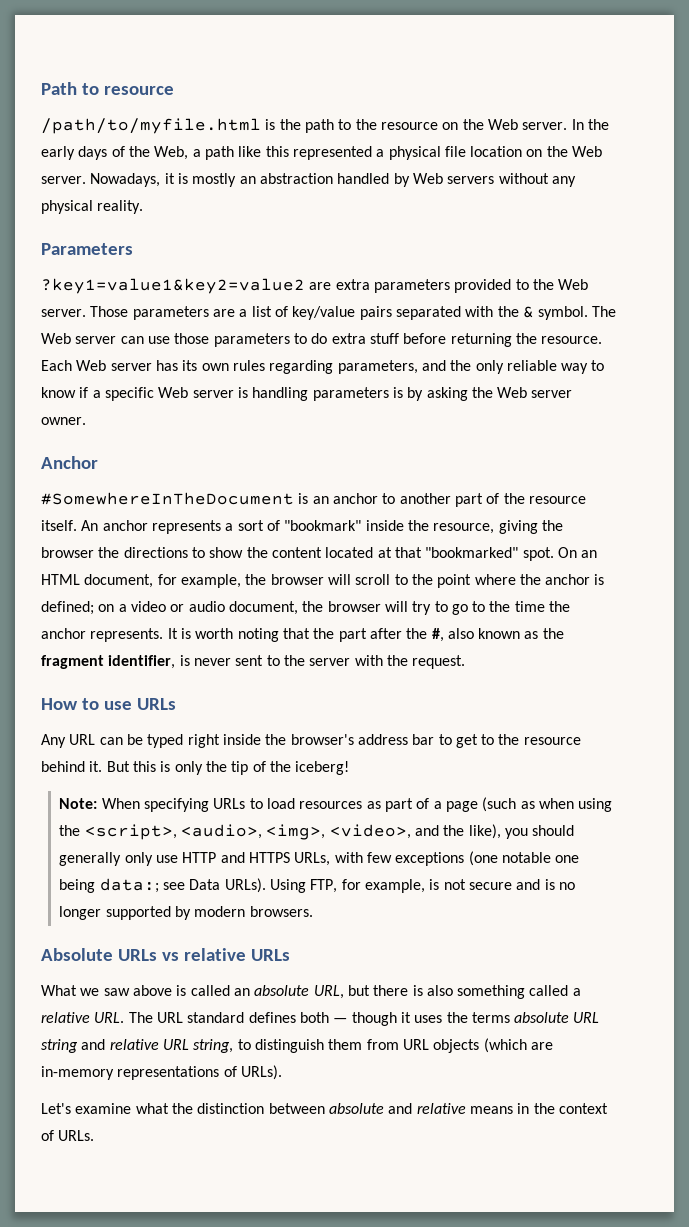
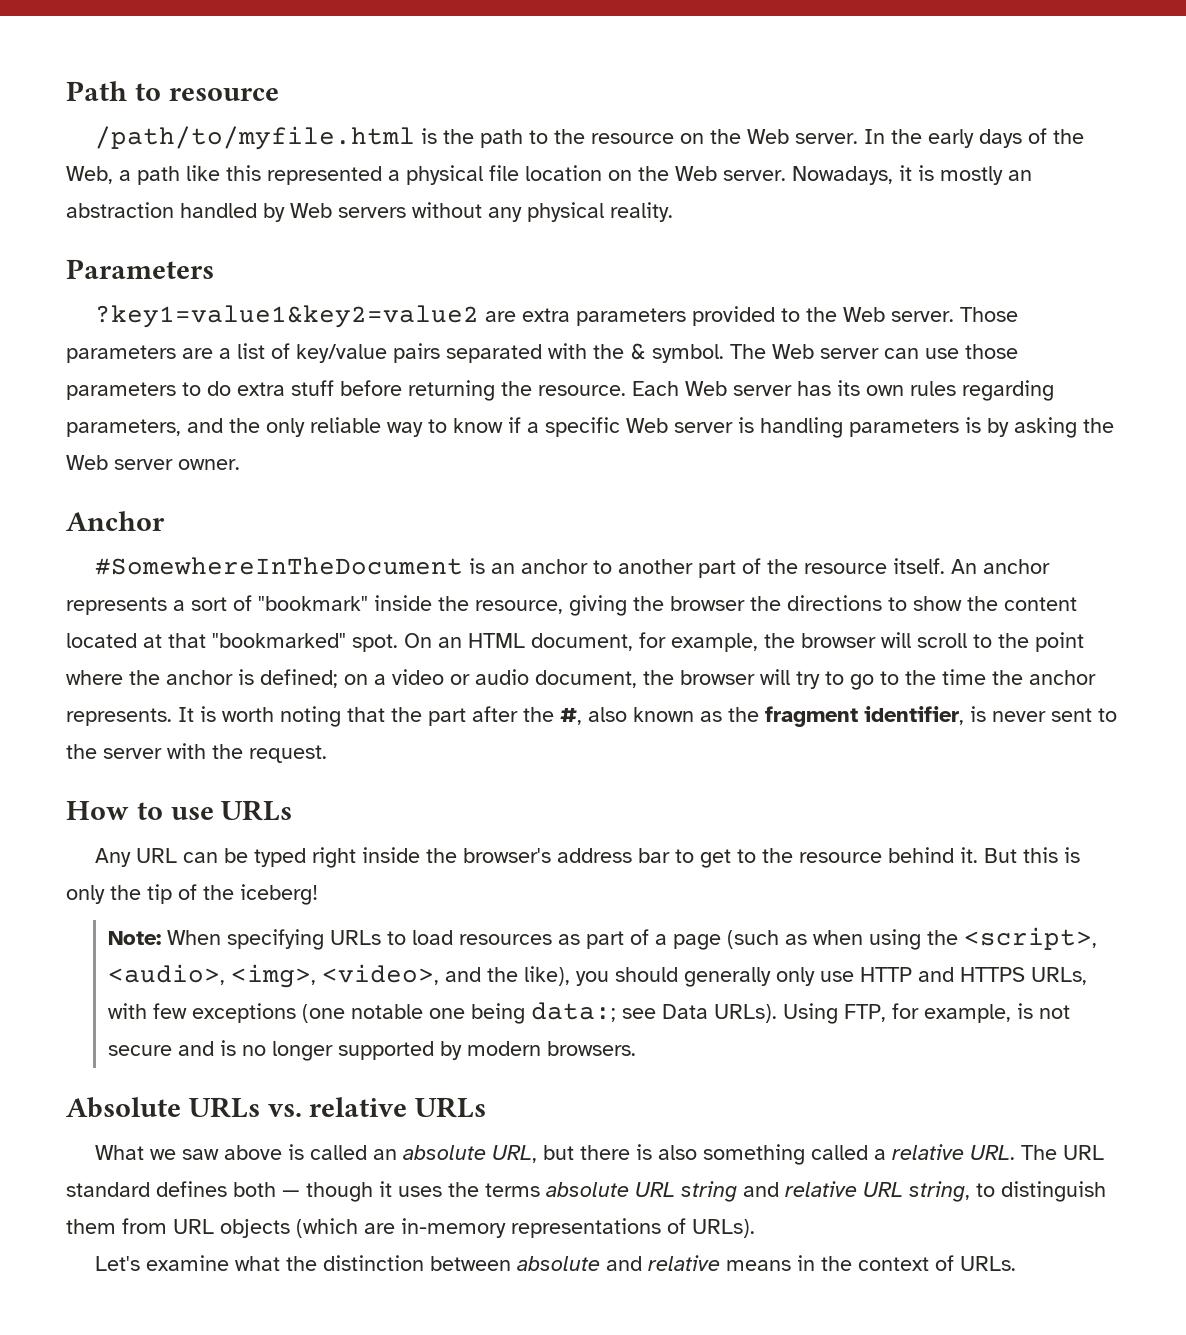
[161,952,179,961] vs -> [267,1104,302,1117] vs.

